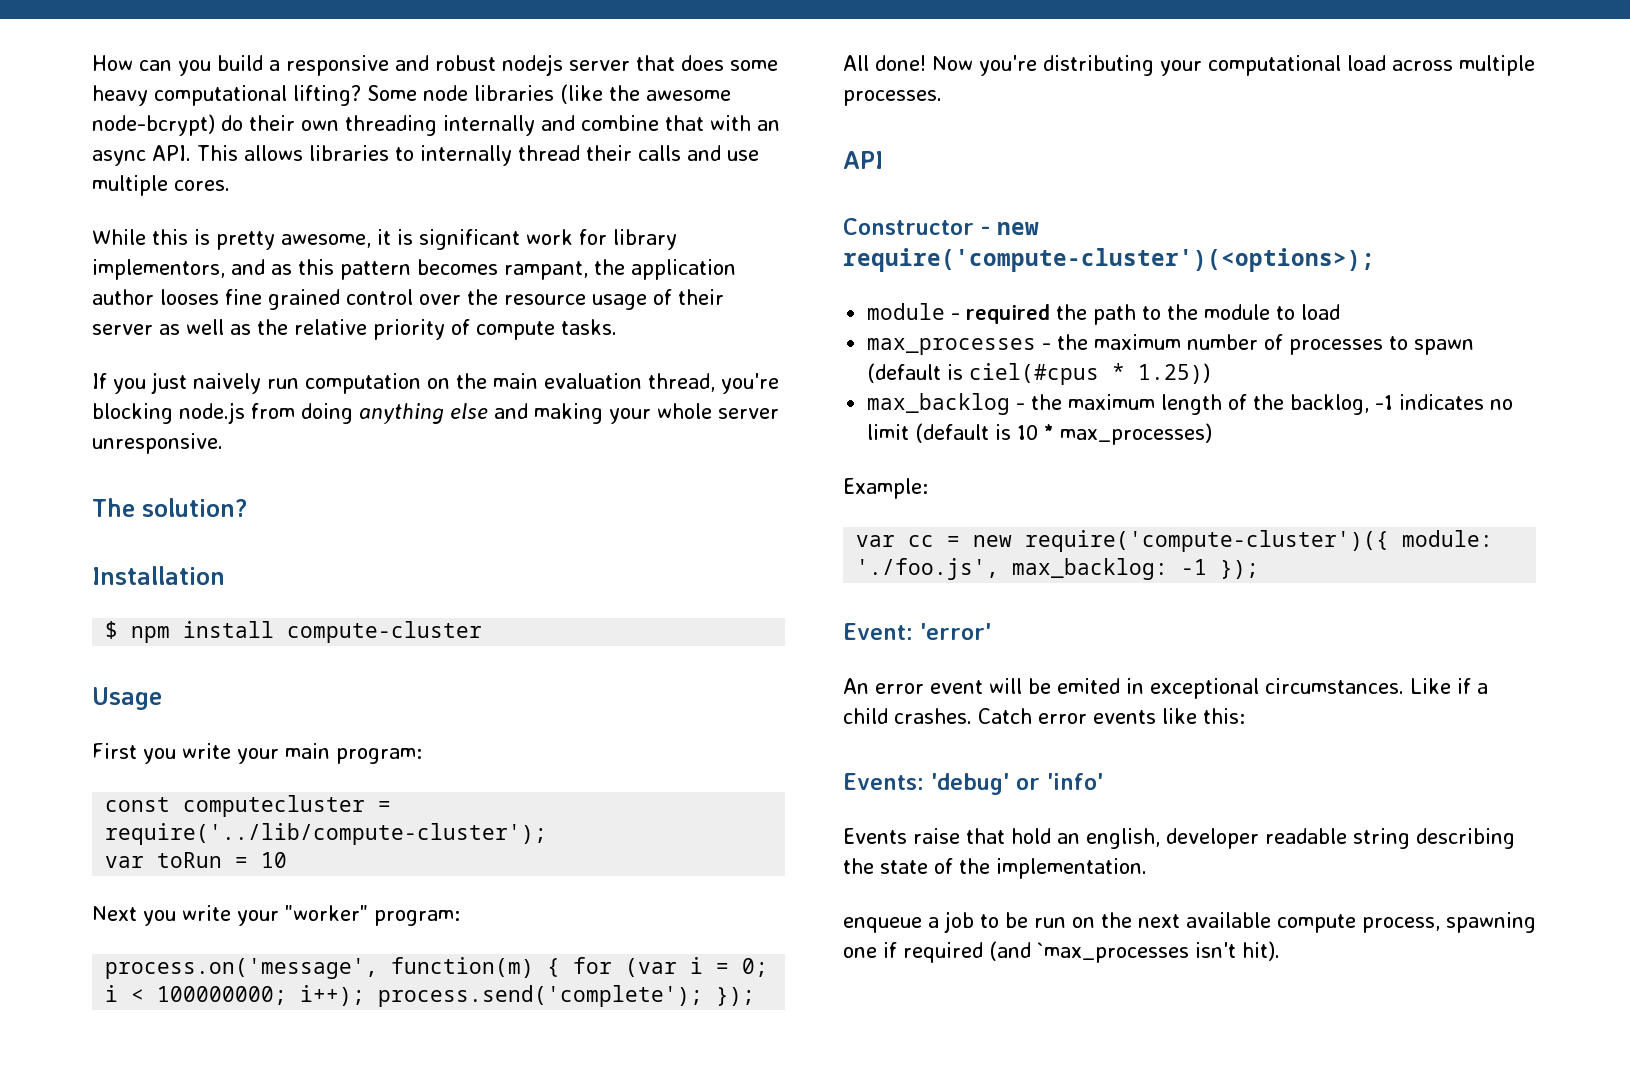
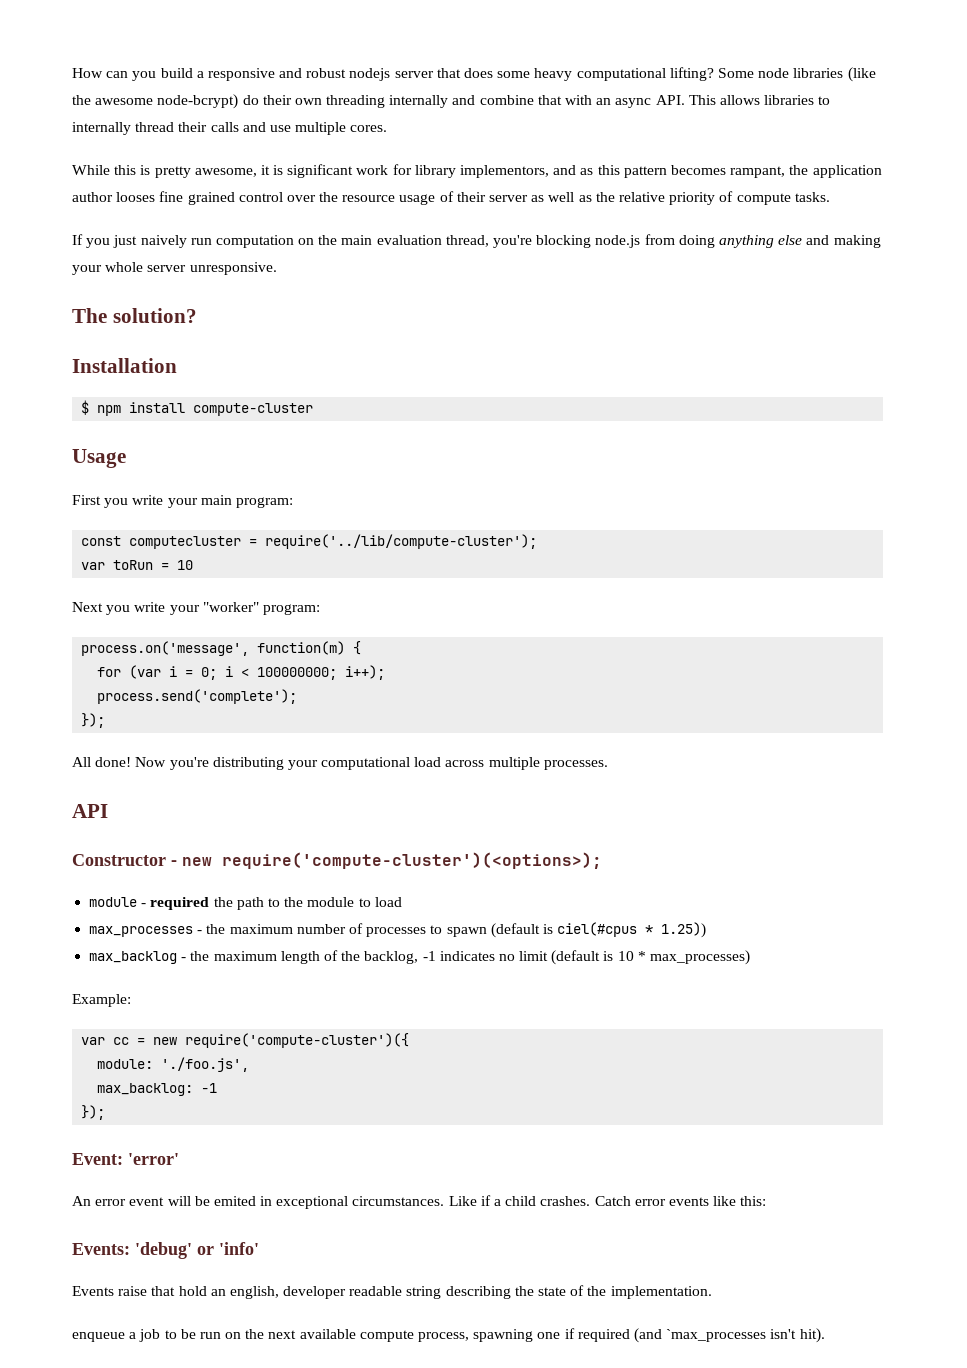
(561, 967) none -> (362, 648) //
(366, 995) none -> (386, 672) //
(704, 996) none -> (298, 696) //
(1390, 541) none -> (410, 1040) //
(1000, 569) none -> (250, 1064) //
(1208, 567) none -> (218, 1088) //

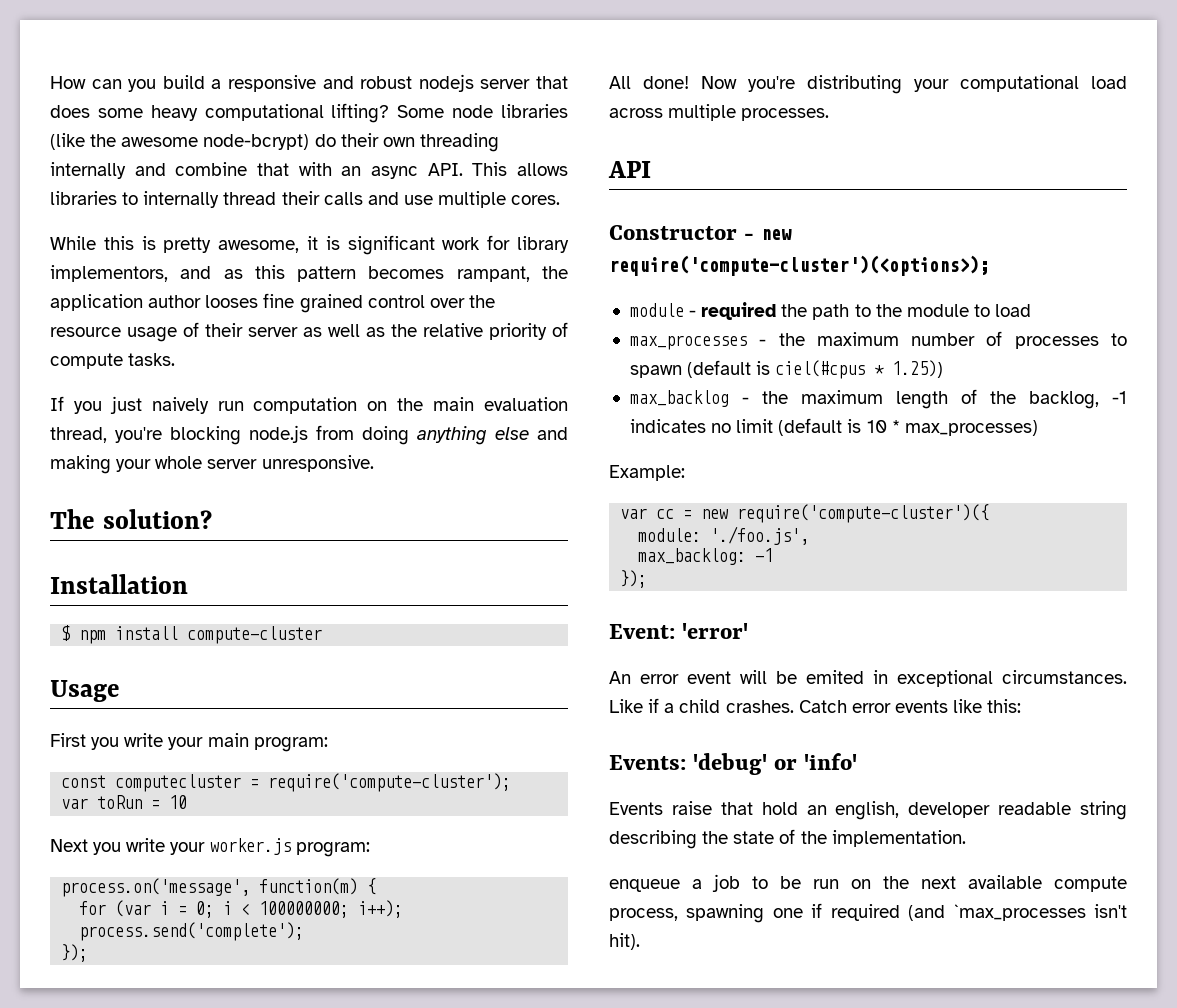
[265,534,538,549] require('../lib/compute-cluster'); -> [268,773,512,792] require('compute-cluster');
[202,602,259,612] "worker" -> [209,838,291,855] worker.js

